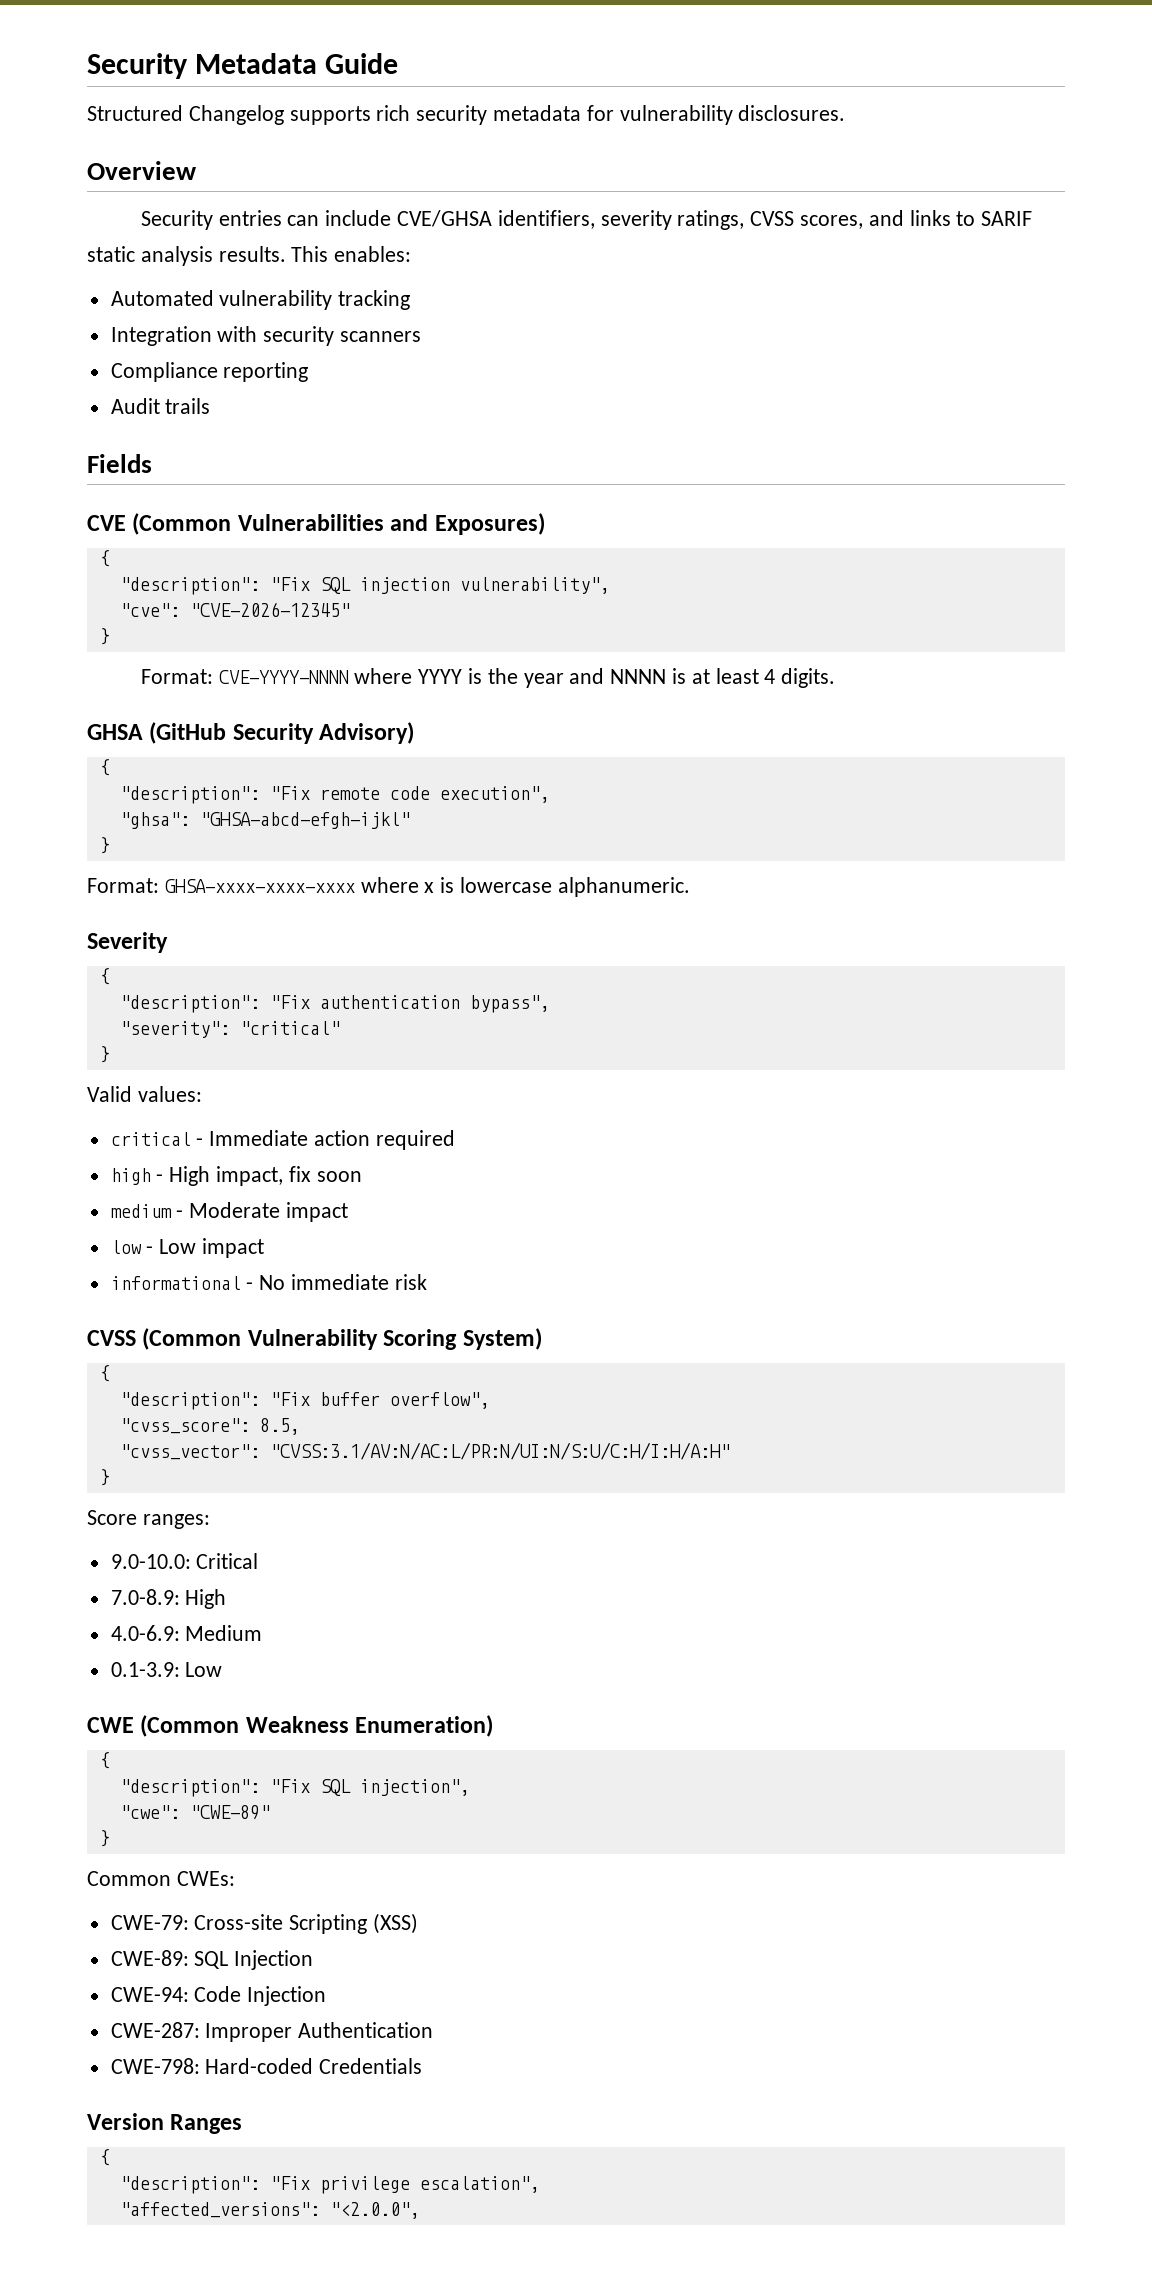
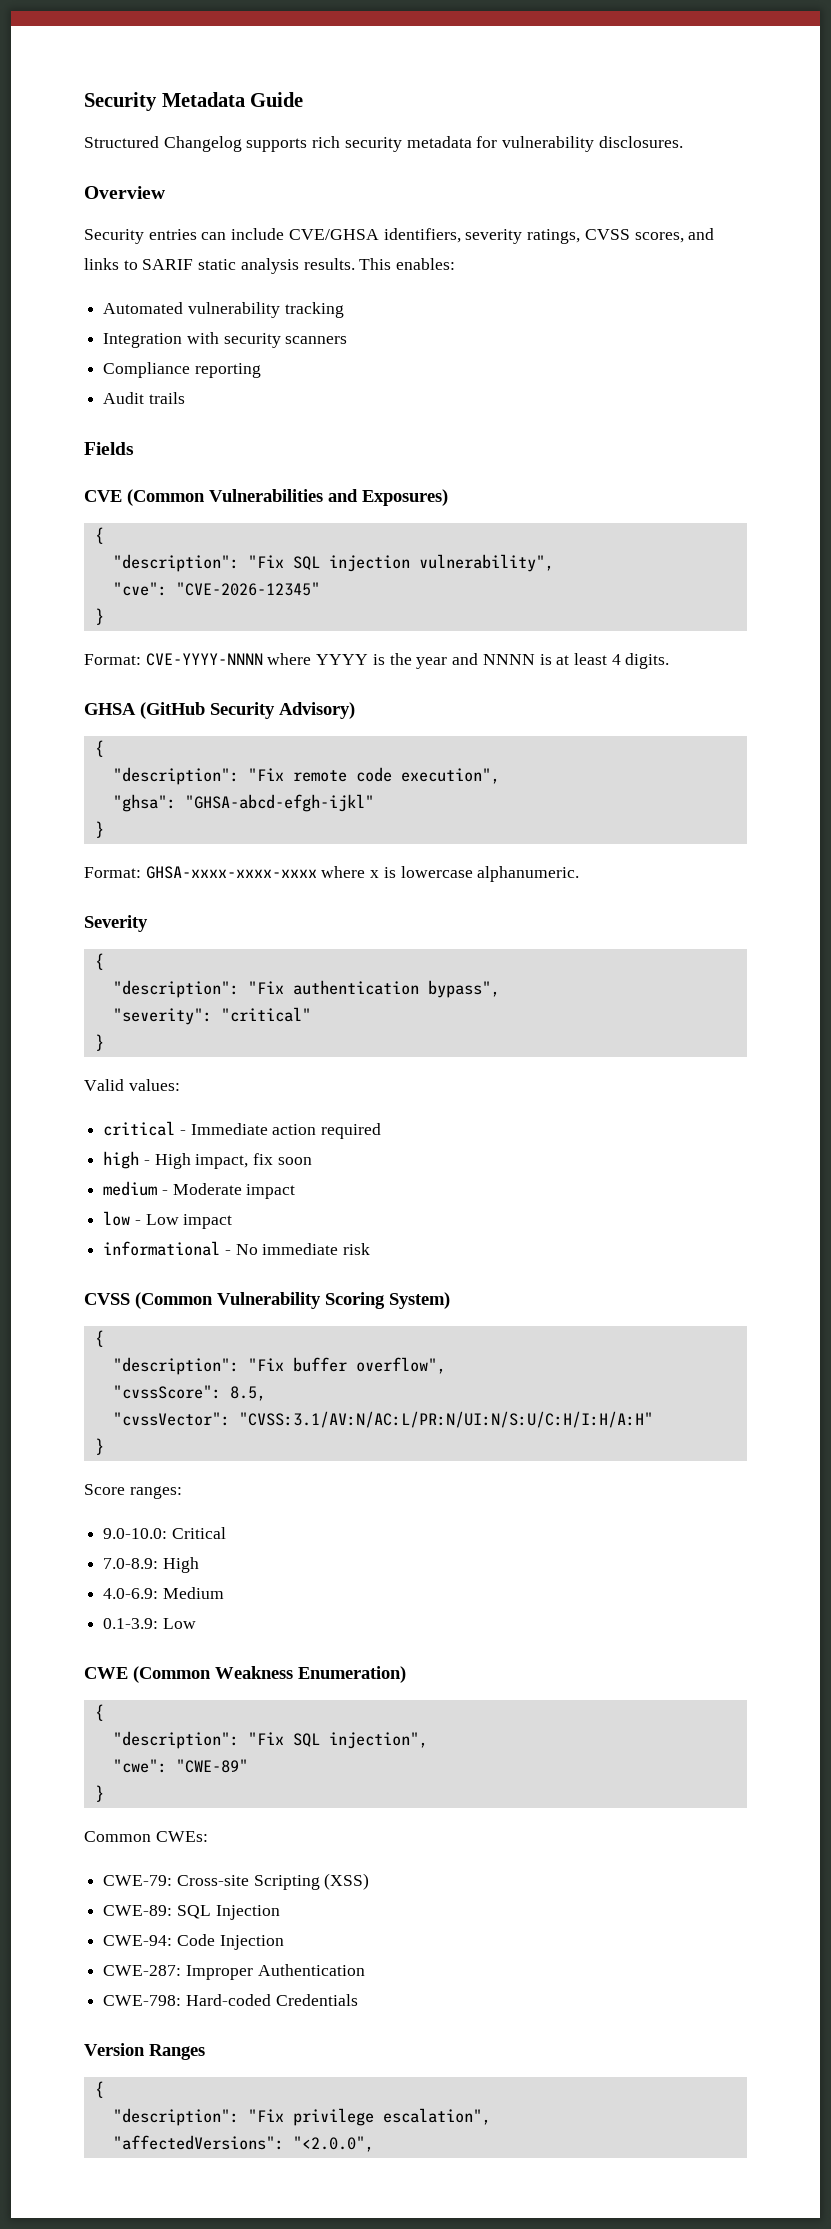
[119,1418,250,1434] "cvss_score": -> [112,1385,221,1399] "cvssScore":
[119,1444,260,1460] "cvss_vector": -> [112,1412,230,1426] "cvssVector":
[119,2202,320,2218] "affected_versions": -> [112,2135,284,2150] "affectedVersions":

